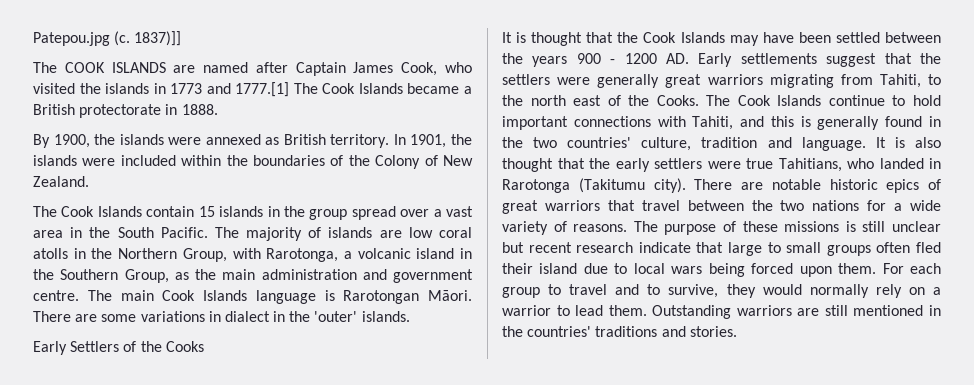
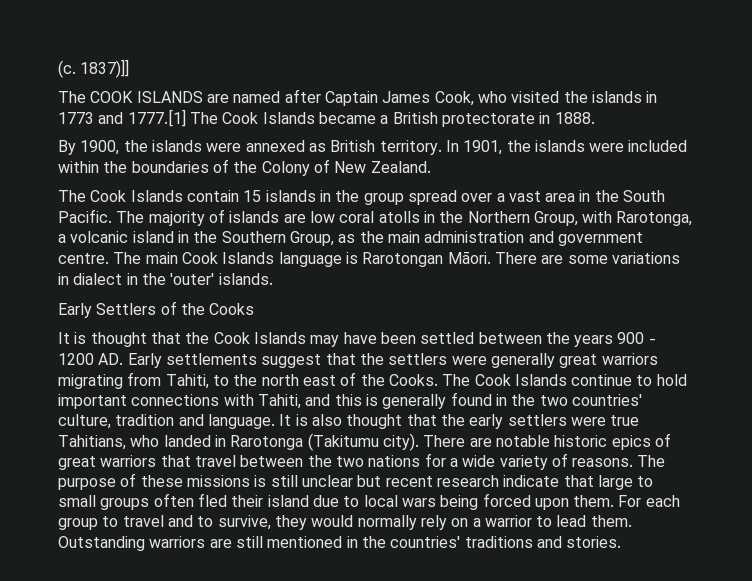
[33,32,110,46] Patepou.jpg -> (58, 69) none

